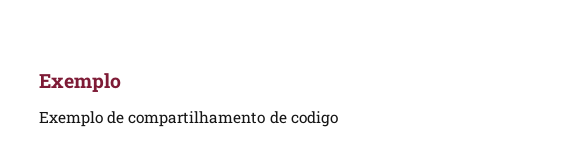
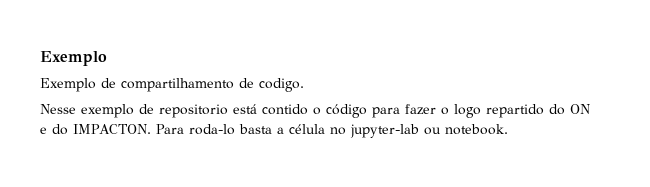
[290,111,338,127] codigo -> [259,78,304,92] [40,104,590,118] [40,124,508,138] codigo. // Nesse exemplo de repositorio está contido o código para fazer o logo repartido do ON e do IMPACTON. Para roda-lo basta a célula no jupyter-lab ou notebook.

